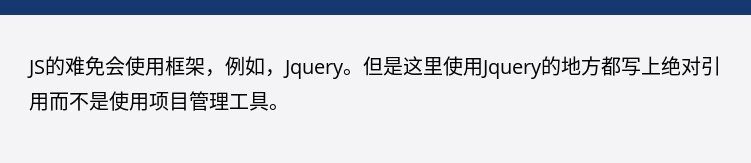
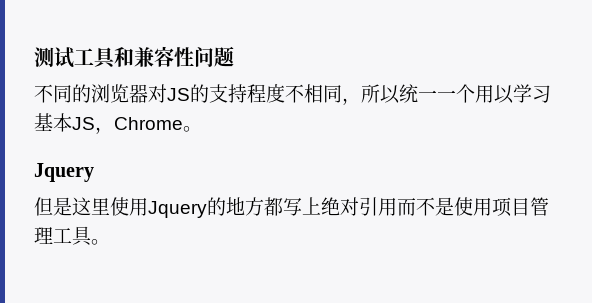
[27,56,363,79] JS的难免会使用框架，例如，Jquery。 -> [34,46,234,69] [34,84,551,105] [34,113,202,134] [34,163,94,182] 测试工具和兼容性问题 // 不同的浏览器对JS的支持程度不相同，所以统一一个用以学习基本JS，Chrome。 // Jquery //

